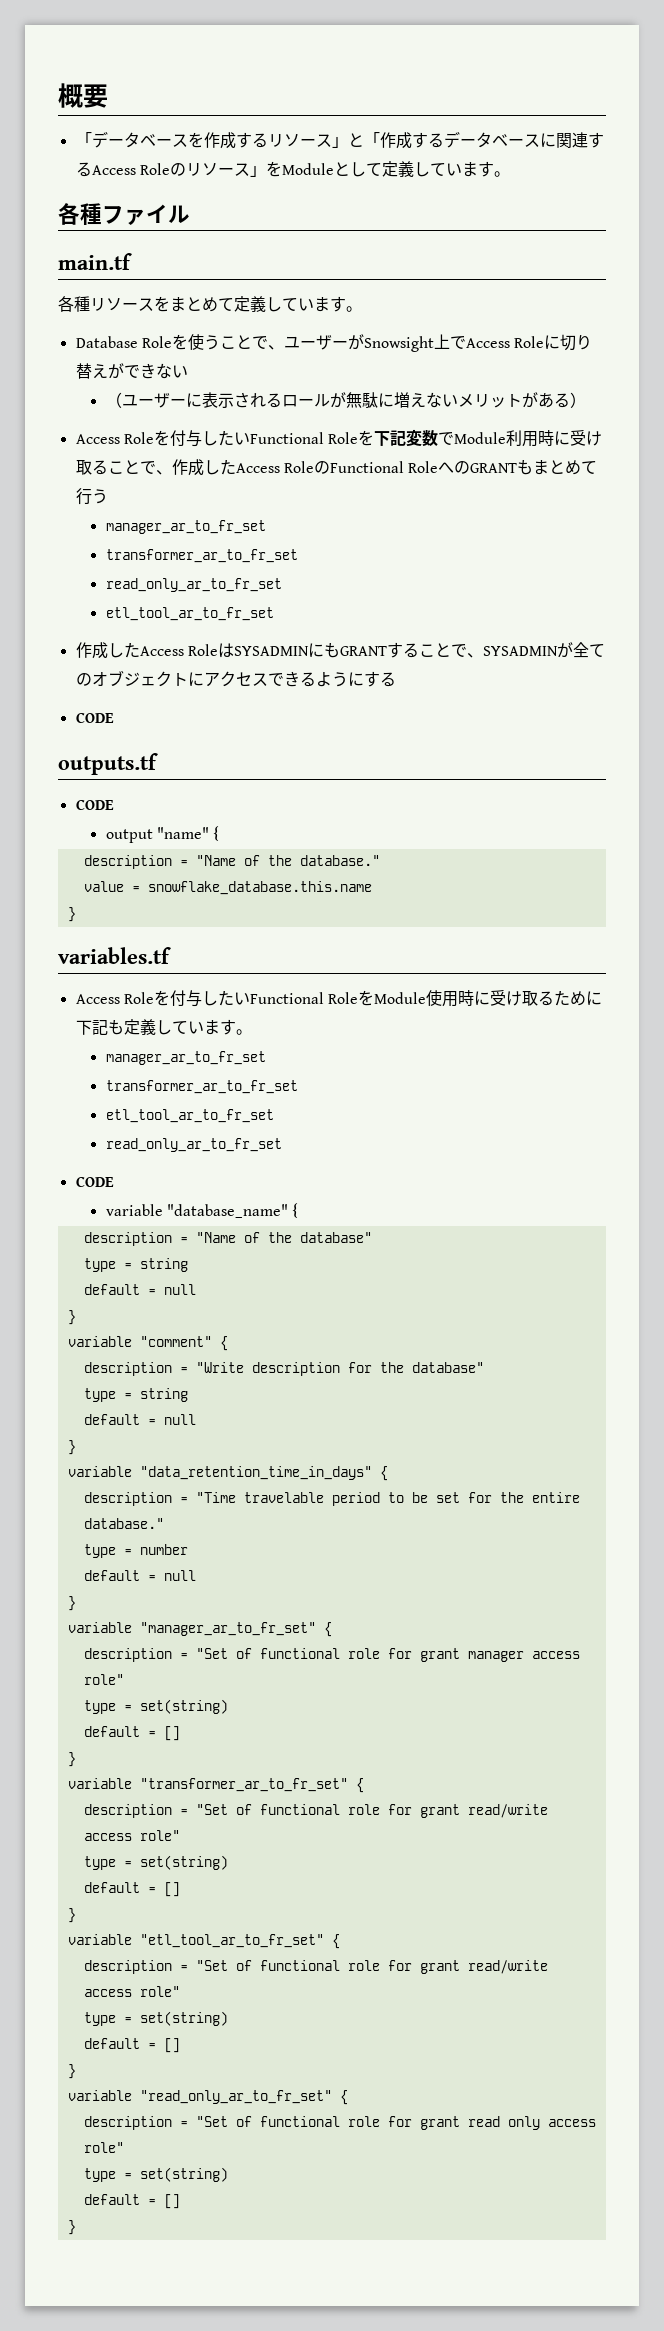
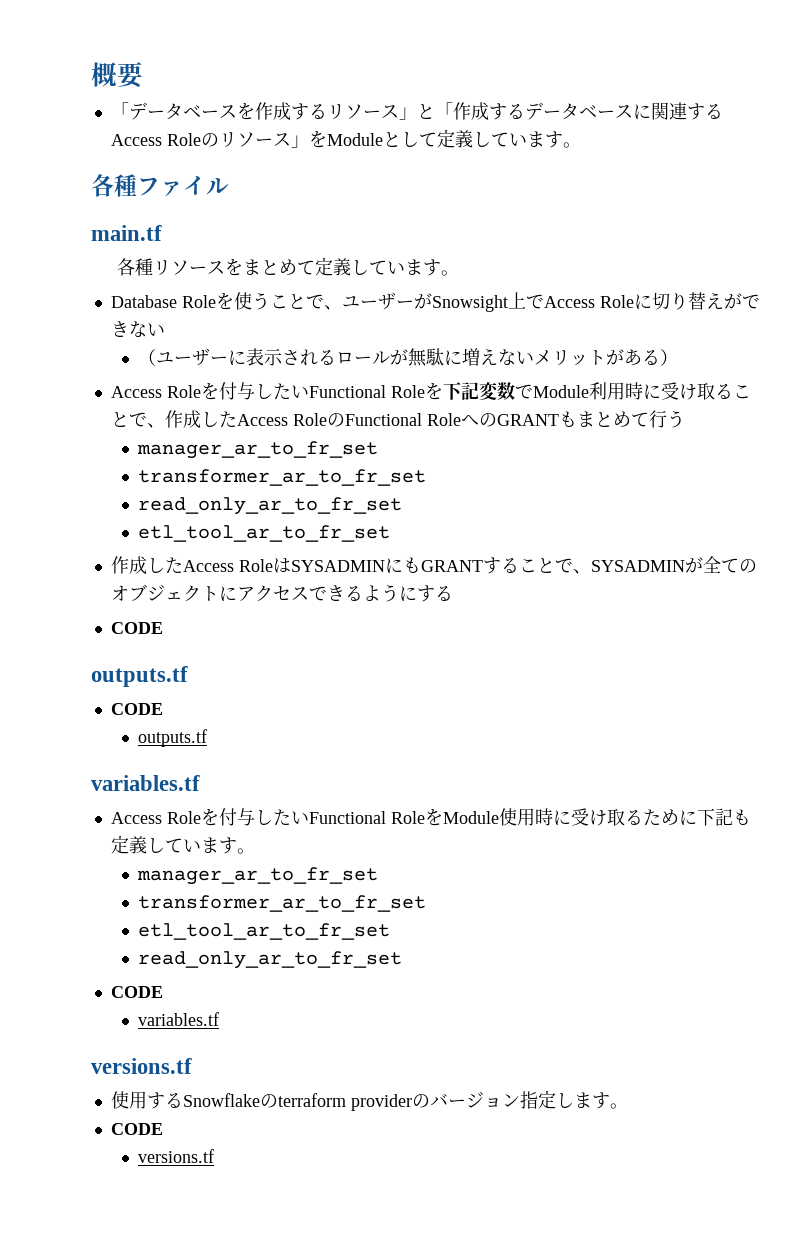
[105,826,220,843] [83,855,380,869] [83,881,372,895] [67,907,76,922] output "name" { // description = "Name of the database." // value = snowflake_database.this.name // } -> [137,729,207,747] outputs.tf
[105,1203,299,1218] [83,1232,372,1246] [83,1258,188,1272] [83,1284,196,1295] [67,1310,76,1325] [67,1336,228,1351] [83,1362,484,1376] [83,1388,188,1402] [83,1414,196,1425] [67,1440,76,1455] [67,1466,388,1481] [83,1492,580,1506] [83,1518,164,1529] [83,1544,188,1558] [83,1570,196,1581] [67,1596,76,1611] [67,1622,332,1637] [83,1648,580,1662] [83,1674,124,1685] [83,1699,228,1714] [83,1726,180,1741] [67,1752,76,1767] [67,1778,364,1793] [83,1804,548,1818] [83,1830,180,1841] [83,1855,228,1870] [83,1882,180,1897] [67,1908,76,1923] [67,1934,340,1949] [83,1960,548,1974] [83,1986,180,1997] [83,2011,228,2026] [83,2038,180,2053] [67,2064,76,2079] [67,2090,348,2105] [83,2116,596,2130] [83,2142,124,2153] [83,2167,228,2182] [83,2194,180,2209] [67,2220,76,2235] variable "database_name" { // description = "Name of the database" // type = string // default = null // } // variable "comment" { // description = "Write description for the database" // type = string // default = null // } // variable "data_retention_time_in_days" { // description = "Time travelable period to be set for the entire database." // type = number // default = null // } // variable "manager_ar_to_fr_set" { // description = "Set of functional role for grant manager access role" // type = set(string) // default = [] // } // variable "transformer_ar_to_fr_set" { // description = "Set of functional role for grant read/write access role" // type = set(string) // default = [] // } // variable "etl_tool_ar_to_fr_set" { // description = "Set of functional role for grant read/write access role" // type = set(string) // default = [] // } // variable "read_only_ar_to_fr_set" { // description = "Set of functional role for grant read only access role" // type = set(string) // default = [] // } -> [137,1012,219,1026] [91,1058,192,1074] [110,1090,628,1111] [110,1123,163,1135] [137,1149,214,1163] variables.tf // versions.tf // 使用するSnowflakeのterraform providerのバージョン指定します。 // CODE // versions.tf

